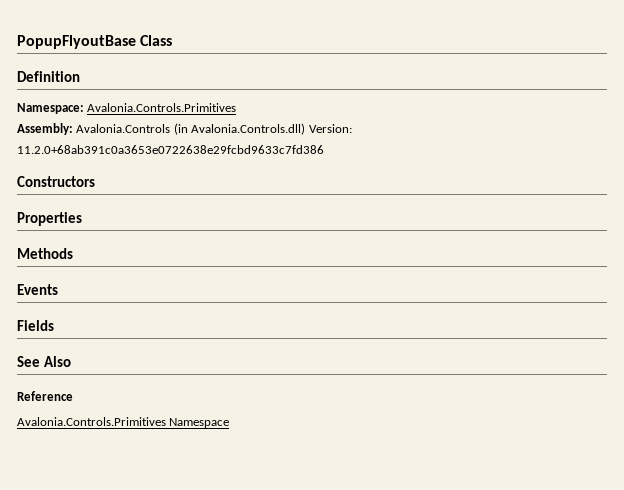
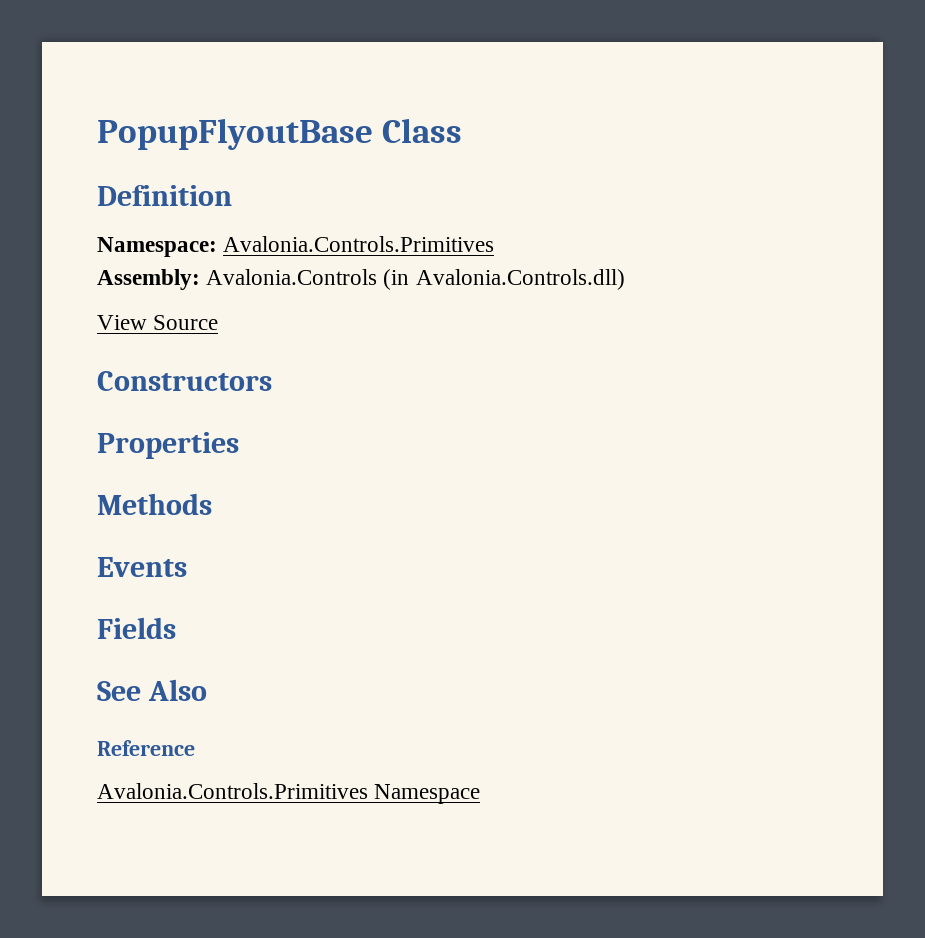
[308,124,352,133] [17,145,324,154] Version: 11.2.0+68ab391c0a3653e0722638e29fcbd9633c7fd386 -> [97,315,219,330] // View Source

